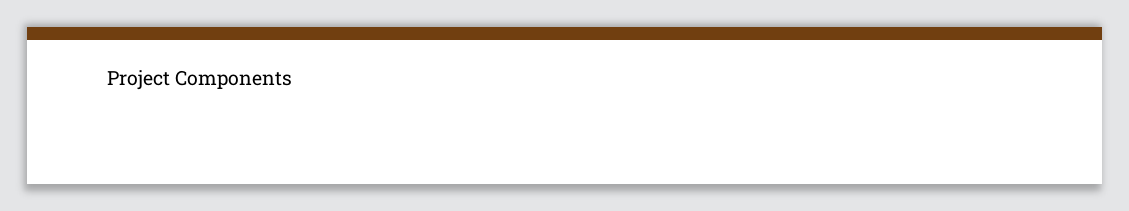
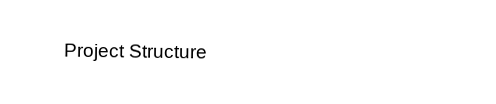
[175,70,293,89] Components -> [128,44,209,59] Structure

